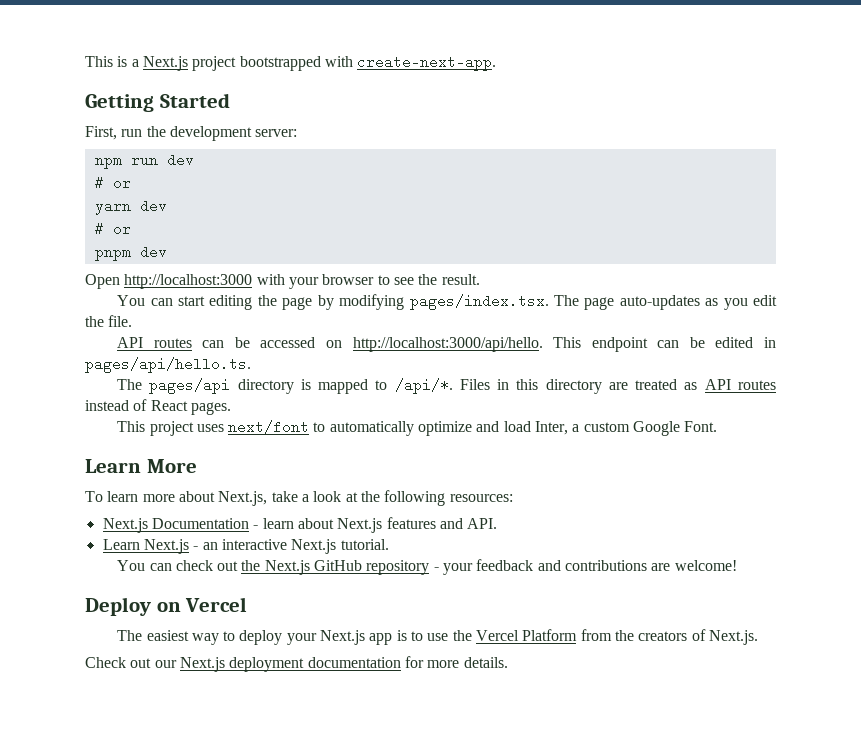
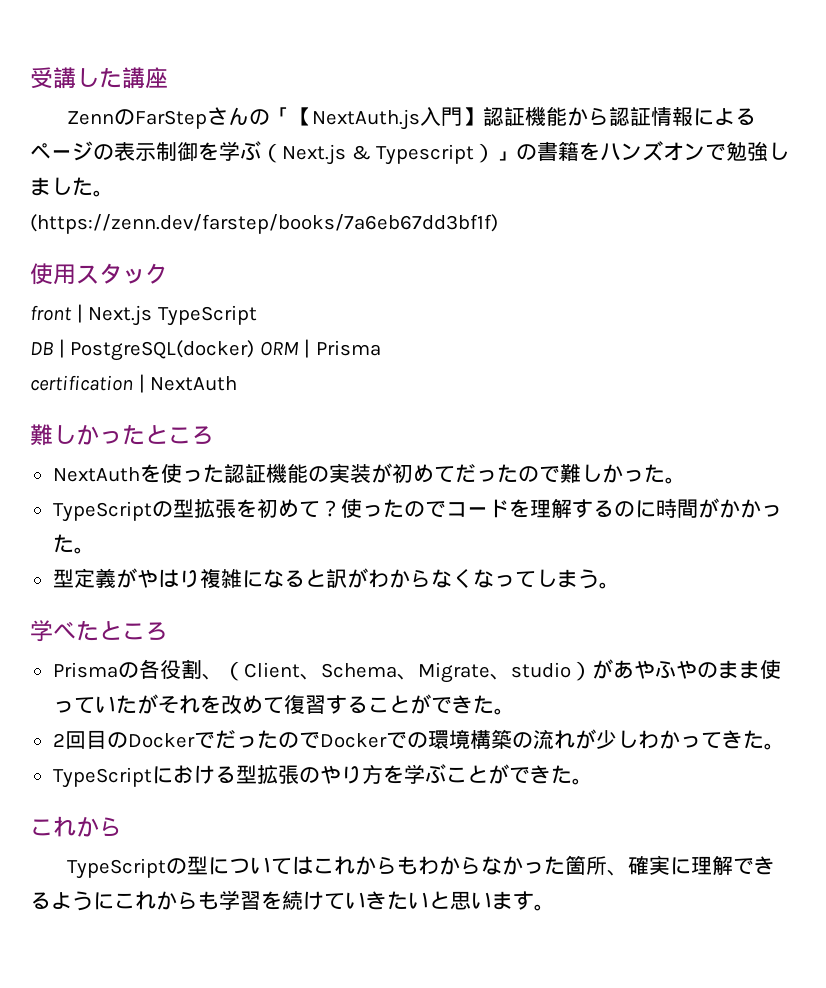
[85,55,497,71] [85,93,230,112] [85,126,298,141] [94,153,194,169] [94,176,131,190] [94,199,167,215] [94,222,131,236] [94,245,167,261] [85,274,480,289] [117,294,777,310] [85,315,133,327] [117,337,777,352] [85,357,251,373] [117,378,776,394] [85,399,231,415] [117,420,718,436] [85,459,197,473] [85,490,513,506] [102,517,498,533] [102,539,389,554] [117,559,737,575] [85,597,248,616] [117,629,758,645] [85,656,508,672] This is a Next.js project bootstrapped with create-next-app. // Getting Started // First, run the development server: // npm run dev // # or // yarn dev // # or // pnpm dev // Open http://localhost:3000 with your browser to see the result. // You can start editing the page by modifying pages/index.tsx. The page auto-updates as you edit the file. // API routes can be accessed on http://localhost:3000/api/hello. This endpoint can be edited in pages/api/hello.ts. // The pages/api directory is mapped to /api/*. Files in this directory are treated as API routes instead of React pages. // This project uses next/font to automatically optimize and load Inter, a custom Google Font. // Learn More // To learn more about Next.js, take a look at the following resources: // Next.js Documentation - learn about Next.js features and API. // Learn Next.js - an interactive Next.js tutorial. // You can check out the Next.js GitHub repository - your feedback and contributions are welcome! // Deploy on Vercel // The easiest way to deploy your Next.js app is to use the Vercel Platform from the creators of Next.js. // Check out our Next.js deployment documentation for more details. -> [30,67,168,89] [67,106,757,130] [30,141,790,165] [30,177,114,197] [30,214,498,234] [30,263,168,285] [30,304,257,326] [30,339,381,361] [30,374,238,393] [30,424,214,446] [52,463,686,484] [52,498,782,522] [52,534,95,554] [52,568,620,589] [30,620,168,642] [52,659,781,683] [52,694,515,715] [52,729,785,750] [52,764,593,788] [30,816,122,837] [67,855,776,879] [30,890,555,911] 受講した講座 // ZennのFarStepさんの「【NextAuth.js入門】認証機能から認証情報によるページの表示制御を学ぶ（Next.js & Typescript）」の書籍をハンズオンで勉強しました。 // (https://zenn.dev/farstep/books/7a6eb67dd3bf1f) // 使用スタック // front | Next.js TypeScript // DB | PostgreSQL(docker) ORM | Prisma // certification | NextAuth // 難しかったところ // NextAuthを使った認証機能の実装が初めてだったので難しかった。 // TypeScriptの型拡張を初めて？使ったのでコードを理解するのに時間がかかった。 // 型定義がやはり複雑になると訳がわからなくなってしまう。 // 学べたところ // Prismaの各役割、（Client、Schema、Migrate、studio）があやふやのまま使っていたがそれを改めて復習することができた。 // 2回目のDockerでだったのでDockerでの環境構築の流れが少しわかってきた。 // TypeScriptにおける型拡張のやり方を学ぶことができた。 // これから // TypeScriptの型についてはこれからもわからなかった箇所、確実に理解できるようにこれからも学習を続けていきたいと思います。

